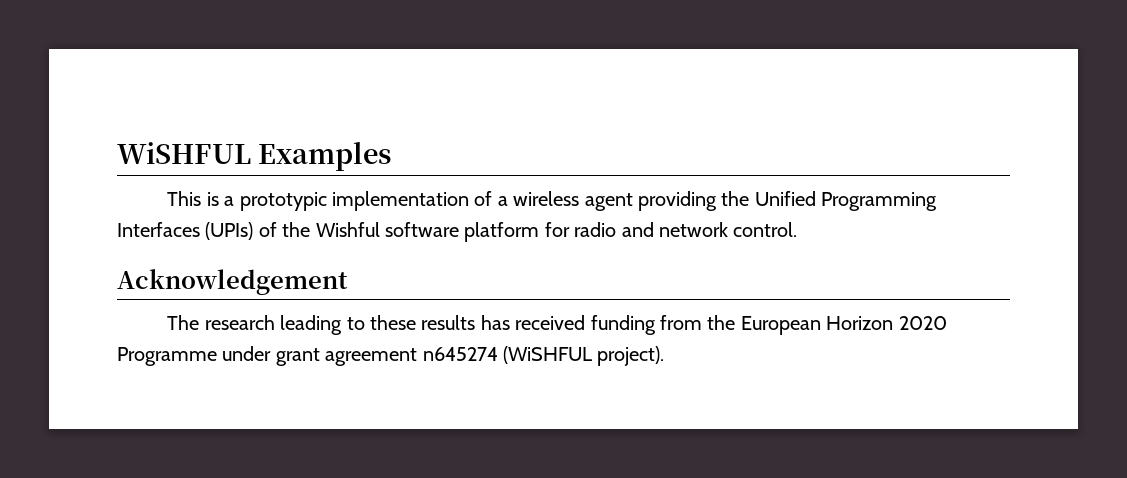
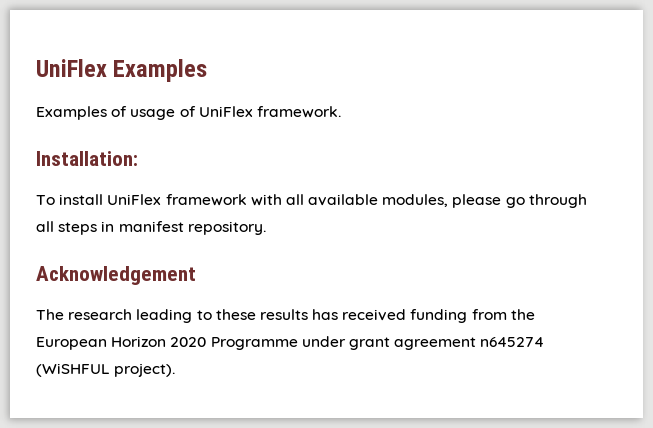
[117,142,251,164] WiSHFUL -> [36,59,107,77] UniFlex
[167,191,938,211] [117,222,798,242] This is a prototypic implementation of a wireless agent providing the Unified Programming Interfaces (UPIs) of the Wishful software platform for radio and network control. -> [36,106,341,120] [36,151,138,166] [36,194,587,208] [36,221,266,235] Examples of usage of UniFlex framework. // Installation: // To install UniFlex framework with all available modules, please go through all steps in manifest repository.

